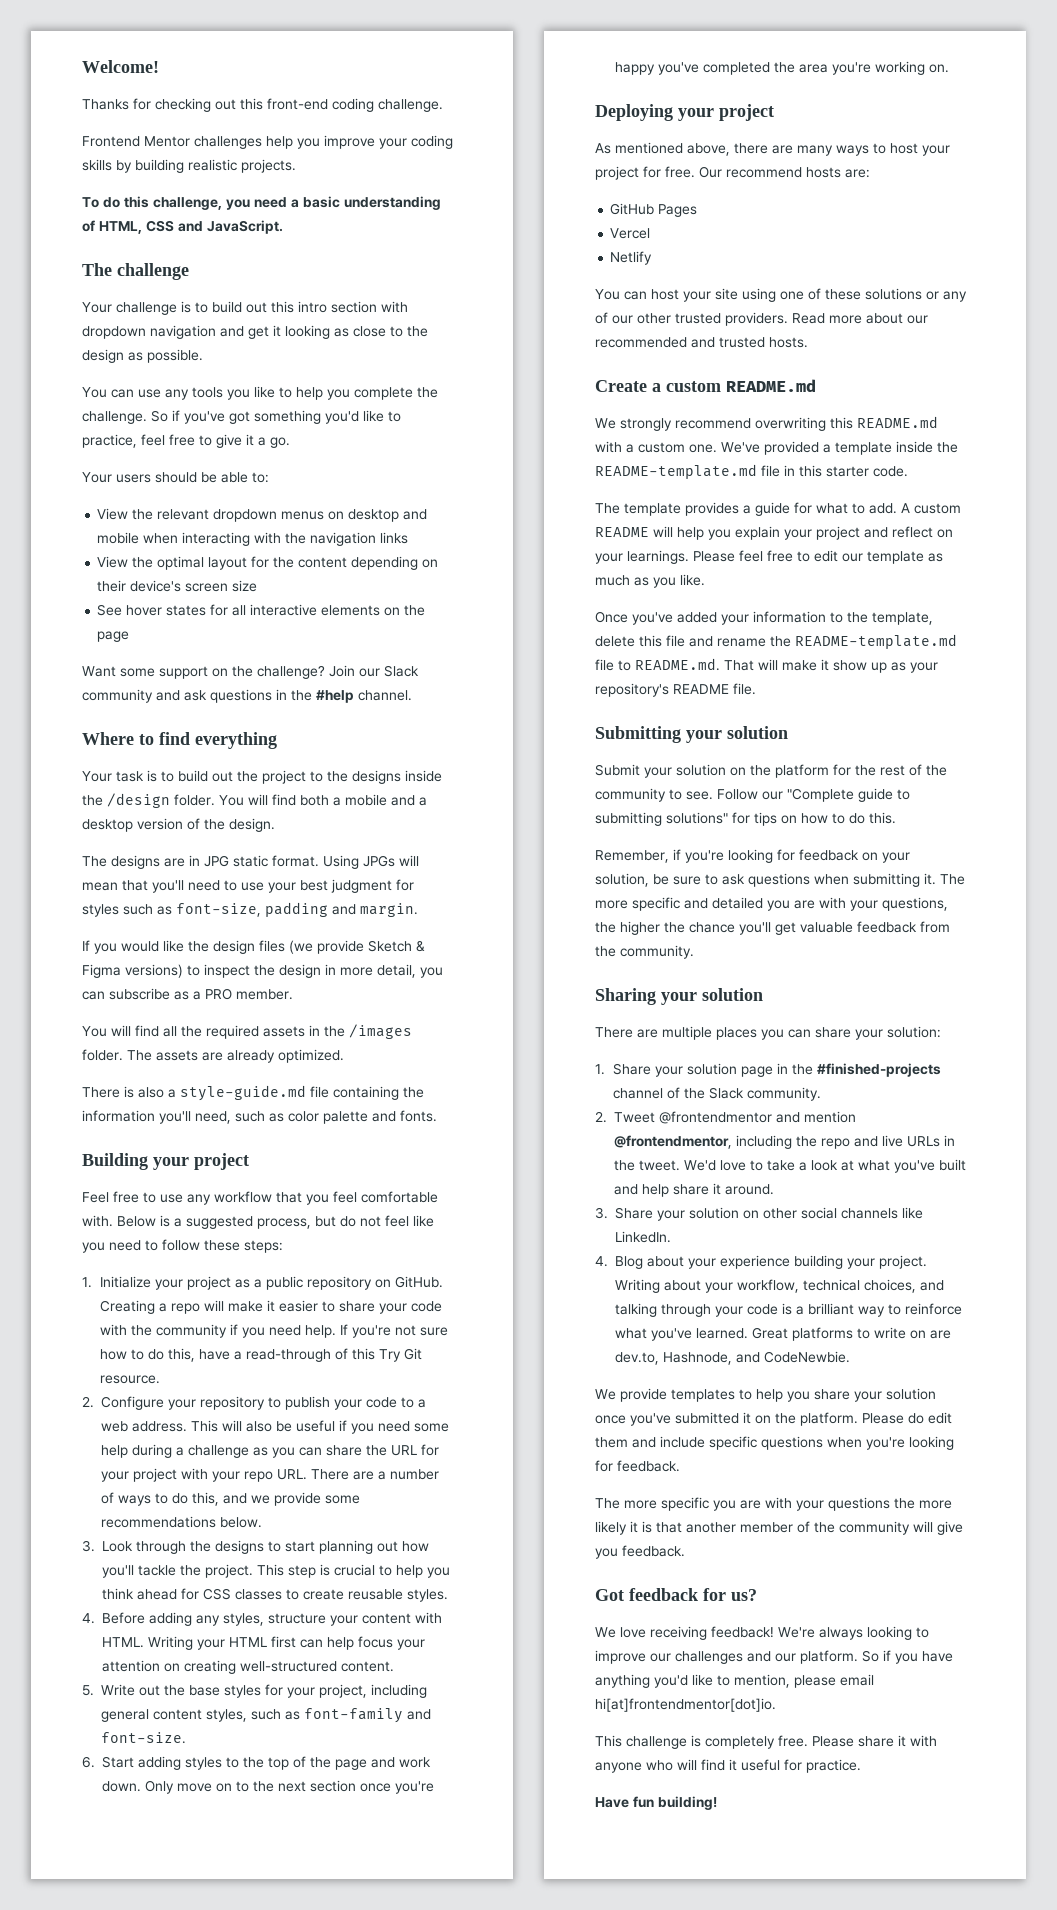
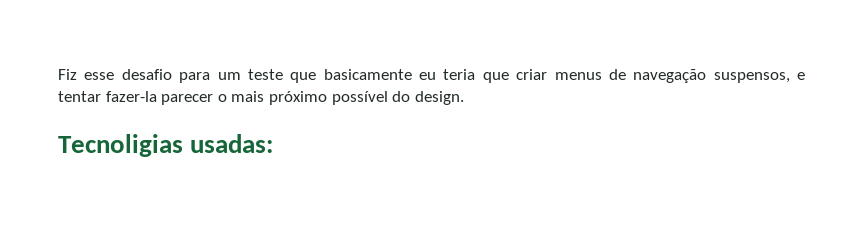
[82,60,159,73] [82,98,443,112] [82,135,453,149] [82,159,296,173] [82,196,441,210] [82,220,283,234] [82,263,189,280] [82,301,408,315] [82,325,428,339] [82,349,203,363] [82,386,438,400] [82,410,401,424] [82,434,290,448] [82,472,269,483] [97,508,428,522] [97,532,409,546] [97,556,439,570] [97,580,258,592] [97,604,426,616] [97,631,130,642] [82,665,419,679] [82,689,412,703] [82,732,277,749] [82,770,442,784] [82,793,427,808] [82,818,275,832] [82,855,419,869] [82,879,414,893] [82,902,418,917] [82,940,425,954] [82,964,443,978] [82,988,293,1000] [82,1024,412,1039] [82,1049,344,1063] [82,1085,424,1101] [82,1110,437,1124] [82,1153,249,1170] [82,1191,438,1205] [82,1215,434,1229] [82,1239,283,1253] [82,1276,444,1290] [100,1300,443,1314] [100,1324,449,1338] [100,1348,423,1362] [100,1375,161,1384] [82,1396,426,1410] [101,1420,449,1434] [101,1444,439,1458] [101,1468,439,1482] [101,1492,360,1506] [101,1516,262,1528] [82,1540,429,1554] [102,1564,450,1578] [102,1588,448,1602] [82,1612,442,1626] [102,1636,425,1650] [102,1660,394,1674] [82,1684,427,1698] [101,1708,431,1723] [101,1732,186,1744] [82,1756,431,1770] [102,1780,434,1794] [615,61,949,75] [595,104,774,121] [595,142,950,156] [595,166,870,180] [610,203,698,217] [610,228,651,239] [610,251,653,265] [595,288,967,302] [595,312,928,326] [595,337,808,348] [595,379,816,392] [595,416,938,431] [595,441,958,455] [595,464,908,479] [595,502,961,516] [595,526,953,540] [595,550,943,564] [595,574,705,588] [595,611,933,625] [595,634,957,649] [595,658,938,673] [595,683,756,697] [595,726,788,743] [595,764,947,778] [595,788,910,802] [595,812,896,826] [595,849,910,863] [595,873,965,887] [595,897,948,911] [595,921,950,935] [595,945,694,959] [595,988,763,1005] [595,1026,941,1040] [595,1063,942,1077] [613,1087,822,1101] [595,1111,856,1124] [614,1135,955,1149] [614,1159,966,1173] [614,1183,774,1197] [595,1207,923,1221] [615,1231,671,1243] [595,1255,927,1269] [615,1279,944,1293] [615,1303,962,1317] [615,1327,951,1341] [615,1351,850,1365] [595,1388,936,1402] [595,1412,952,1426] [595,1436,954,1450] [595,1460,680,1472] [595,1497,952,1511] [595,1521,963,1535] [595,1545,685,1559] [595,1588,757,1601] [595,1626,929,1640] [595,1650,953,1664] [595,1674,874,1688] [595,1698,776,1712] [595,1735,937,1749] [595,1759,861,1773] [595,1796,717,1810] Welcome! // Thanks for checking out this front-end coding challenge. // Frontend Mentor challenges help you improve your coding skills by building realistic projects. // To do this challenge, you need a basic understanding of HTML, CSS and JavaScript. // The challenge // Your challenge is to build out this intro section with dropdown navigation and get it looking as close to the design as possible. // You can use any tools you like to help you complete the challenge. So if you've got something you'd like to practice, feel free to give it a go. // Your users should be able to: // View the relevant dropdown menus on desktop and mobile when interacting with the navigation links // View the optimal layout for the content depending on their device's screen size // See hover states for all interactive elements on the page // Want some support on the challenge? Join our Slack community and ask questions in the #help channel. // Where to find everything // Your task is to build out the project to the designs inside the /design folder. You will find both a mobile and a desktop version of the design. // The designs are in JPG static format. Using JPGs will mean that you'll need to use your best judgment for styles such as font-size, padding and margin. // If you would like the design files (we provide Sketch & Figma versions) to inspect the design in more detail, you can subscribe as a PRO member. // You will find all the required assets in the /images folder. The assets are already optimized. // There is also a style-guide.md file containing the information you'll need, such as color palette and fonts. // Building your project // Feel free to use any workflow that you feel comfortable with. Below is a suggested process, but do not feel like you need to follow these steps: // 1. Initialize your project as a public repository on GitHub. Creating a repo will make it easier to share your code with the community if you need help. If you're not sure how to do this, have a read-through of this Try Git resource. // 2. Configure your repository to publish your code to a web address. This will also be useful if you need some help during a challenge as you can share the URL for your project with your repo URL. There are a number of ways to do this, and we provide some recommendations below. // 3. Look through the designs to start planning out how you'll tackle the project. This step is crucial to help you think ahead for CSS classes to create reusable styles. // 4. Before adding any styles, structure your content with HTML. Writing your HTML first can help focus your attention on creating well-structured content. // 5. Write out the base styles for your project, including general content styles, such as font-family and font-size. // 6. Start adding styles to the top of the page and work down. Only move on to the next section once you're happy you've completed the area you're working on. // Deploying your project // As mentioned above, there are many ways to host your project for free. Our recommend hosts are: // GitHub Pages // Vercel // Netlify // You can host your site using one of these solutions or any of our other trusted providers. Read more about our recommended and trusted hosts. // Create a custom README.md // We strongly recommend overwriting this README.md with a custom one. We've provided a template inside the README-template.md file in this starter code. // The template provides a guide for what to add. A custom README will help you explain your project and reflect on your learnings. Please feel free to edit our template as much as you like. // Once you've added your information to the template, delete this file and rename the README-template.md file to README.md. That will make it show up as your repository's README file. // Submitting your solution // Submit your solution on the platform for the rest of the community to see. Follow our "Complete guide to submitting solutions" for tips on how to do this. // Remember, if you're looking for feedback on your solution, be sure to ask questions when submitting it. The more specific and detailed you are with your questions, the higher the chance you'll get valuable feedback from the community. // Sharing your solution // There are multiple places you can share your solution: // 1. Share your solution page in the #finished-projects channel of the Slack community. // 2. Tweet @frontendmentor and mention @frontendmentor, including the repo and live URLs in the tweet. We'd love to take a look at what you've built and help share it around. // 3. Share your solution on other social channels like LinkedIn. // 4. Blog about your experience building your project. Writing about your workflow, technical choices, and talking through your code is a brilliant way to reinforce what you've learned. Great platforms to write on are dev.to, Hashnode, and CodeNewbie. // We provide templates to help you share your solution once you've submitted it on the platform. Please do edit them and include specific questions when you're looking for feedback. // The more specific you are with your questions the more likely it is that another member of the community will give you feedback. // Got feedback for us? // We love receiving feedback! We're always looking to improve our challenges and our platform. So if you have anything you'd like to mention, please email hi[at]frontendmentor[dot]io. // This challenge is completely free. Please share it with anyone who will find it useful for practice. // Have fun building! -> [58,69,805,83] [58,91,464,105] [58,134,274,157] Fiz esse desafio para um teste que basicamente eu teria que criar menus de navegação suspensos, e tentar fazer-la parecer o mais próximo possível do design. // Tecnoligias usadas:

